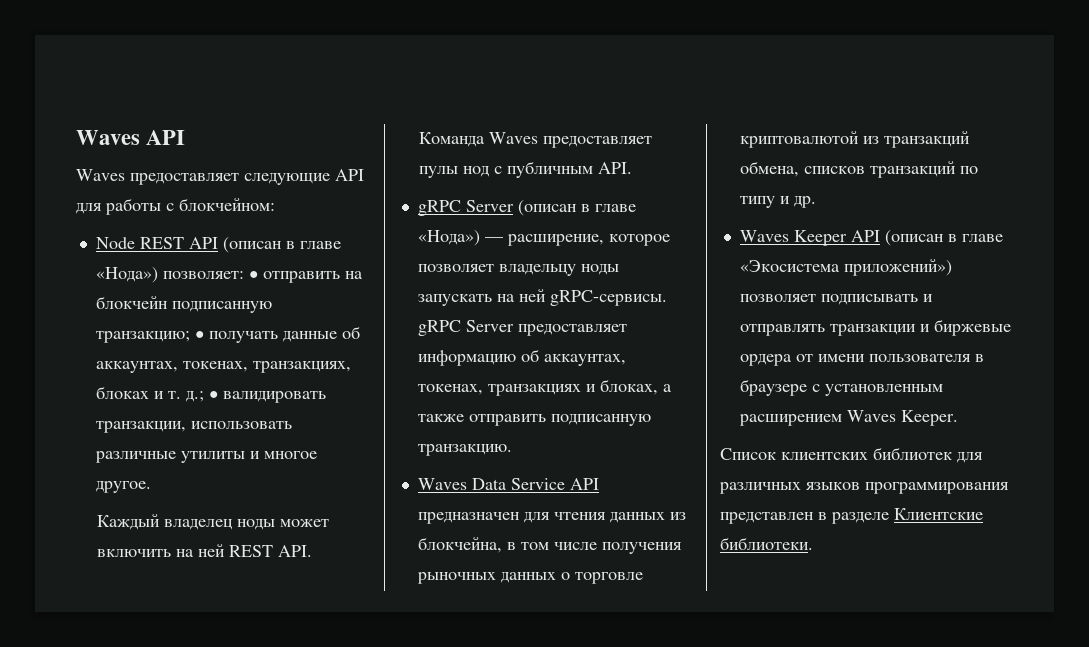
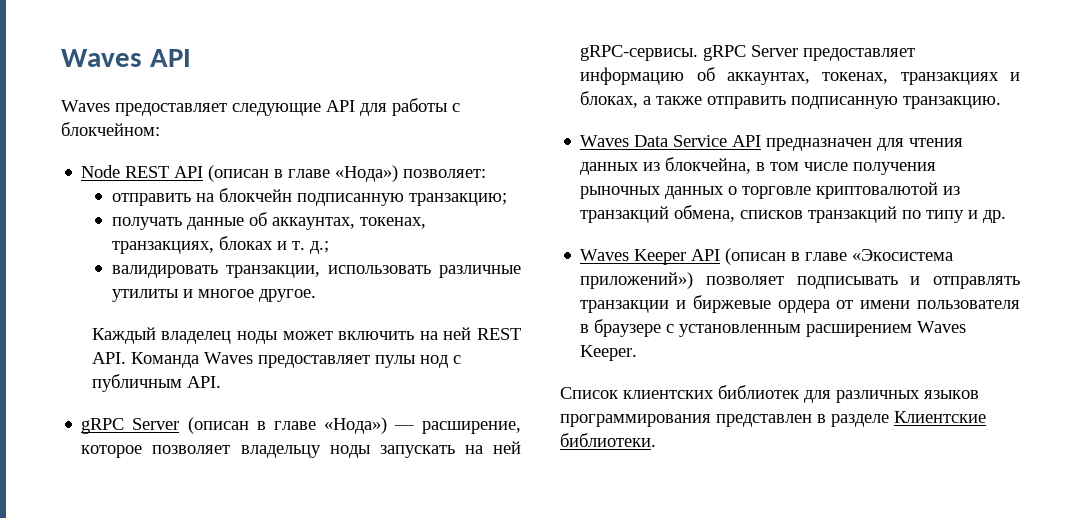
[248,271,258,279] • -> (487, 173) //
[194,331,204,339] • -> (508, 199) //
[208,391,218,399] • -> (330, 247) //

